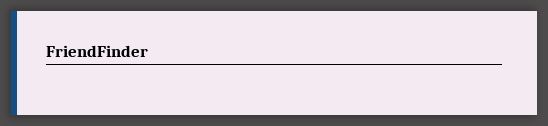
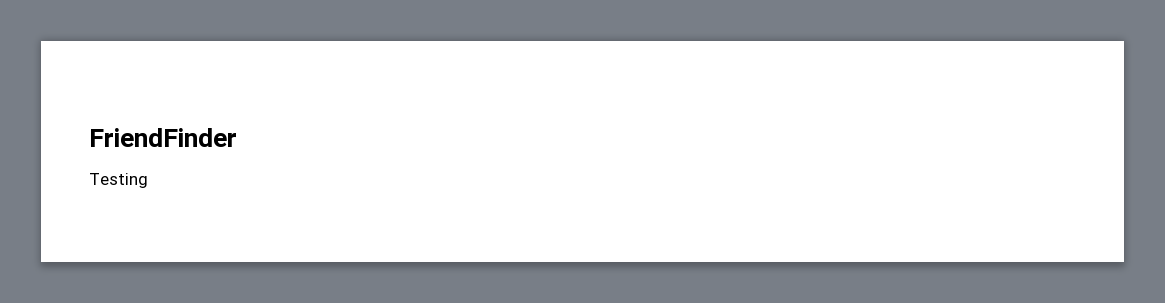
(148, 51) none -> [89,173,148,188] // Testing

